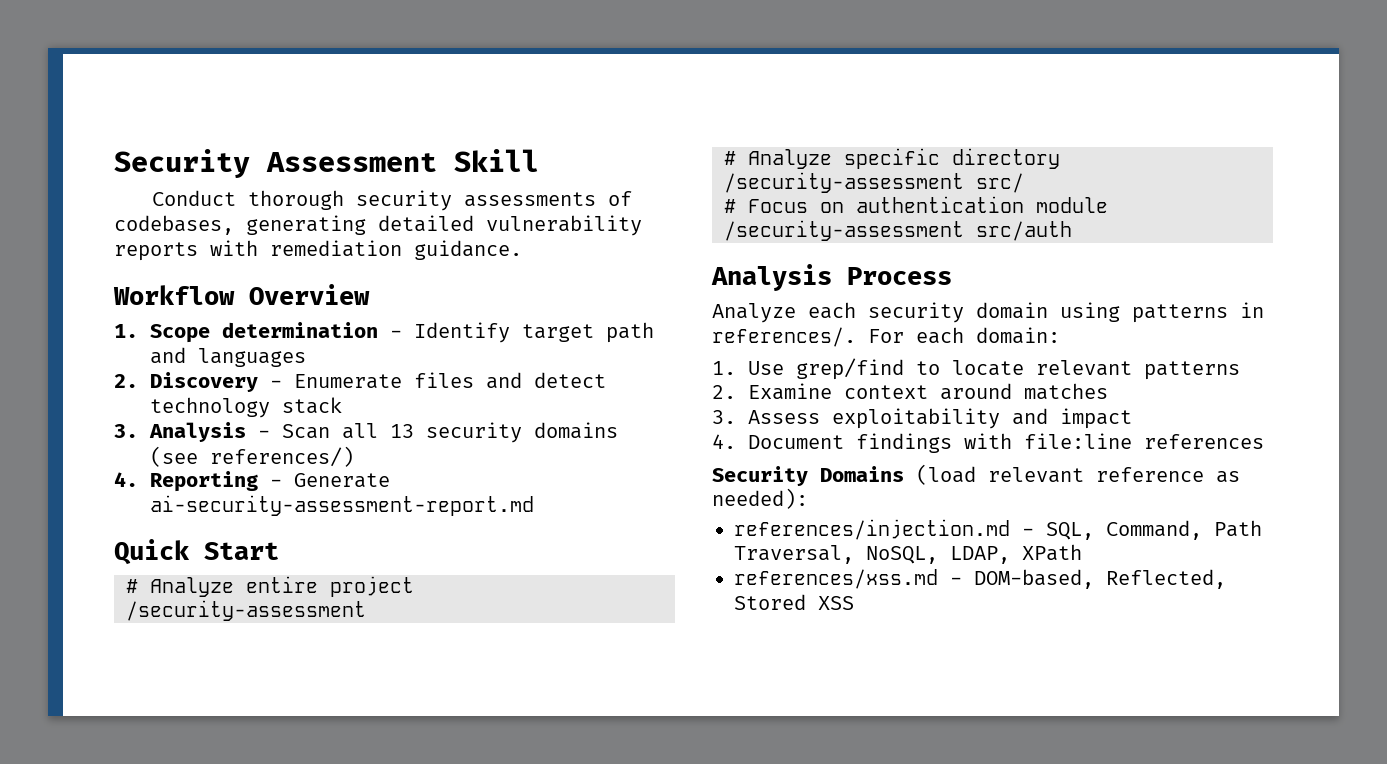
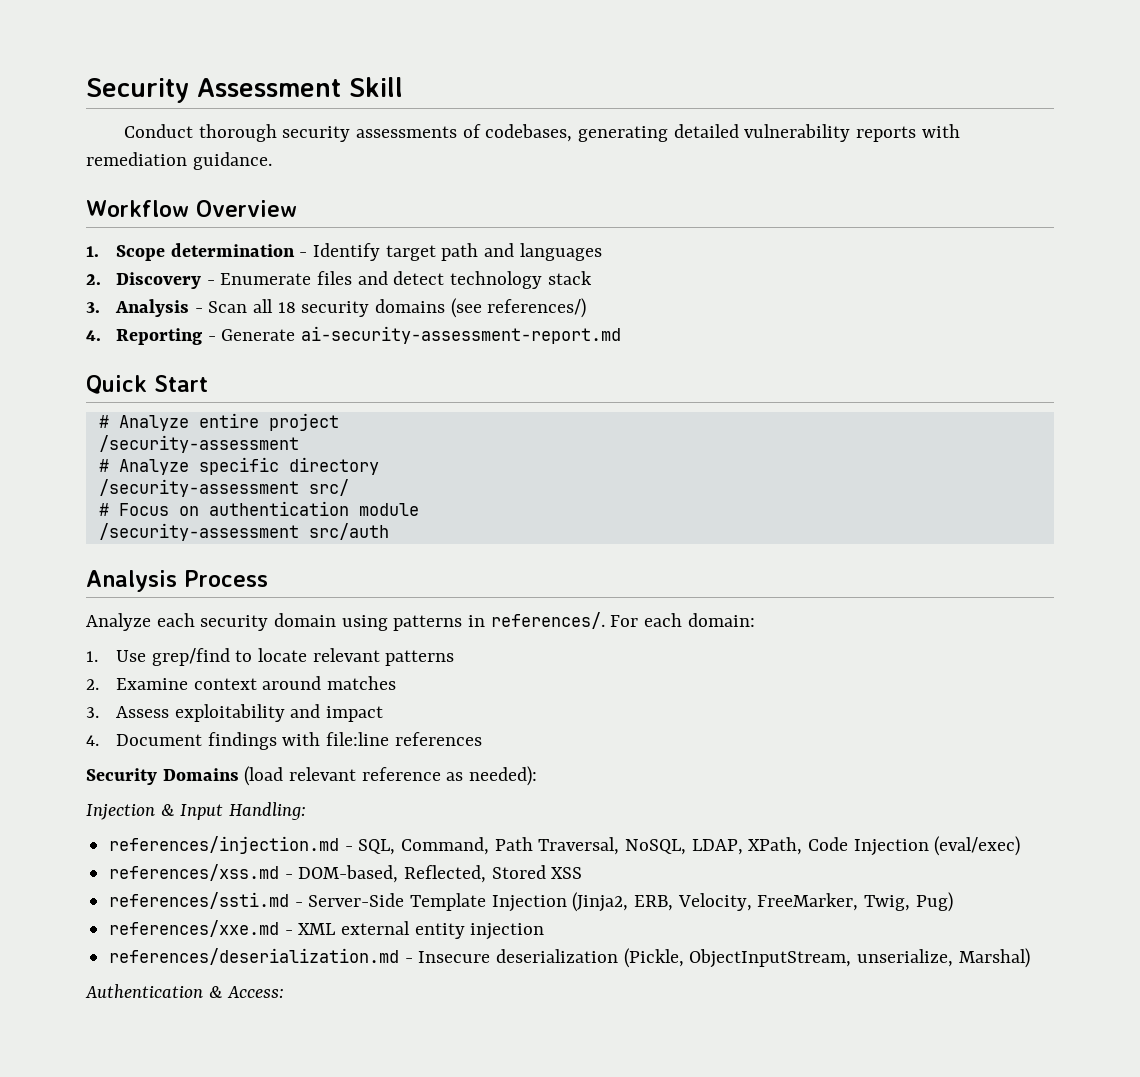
[390,424,415,438] 13 -> [277,302,296,313] 18
(808, 498) none -> [86,802,307,820] // Injection & Input Handling:
[1022,544,1082,561] XPath -> [748,836,1021,856] XPath, Code Injection (eval/exec)
(854, 603) none -> [109,892,953,912] [109,920,545,940] [109,948,1030,968] [85,984,285,998] // references/ssti.md - Server-Side Template Injection (Jinja2, ERB, Velocity, FreeMarker, Twig, Pug) // references/xxe.md - XML external entity injection // references/deserialization.md - Insecure deserialization (Pickle, ObjectInputStream, unserialize, Marshal) // Authentication & Access:

